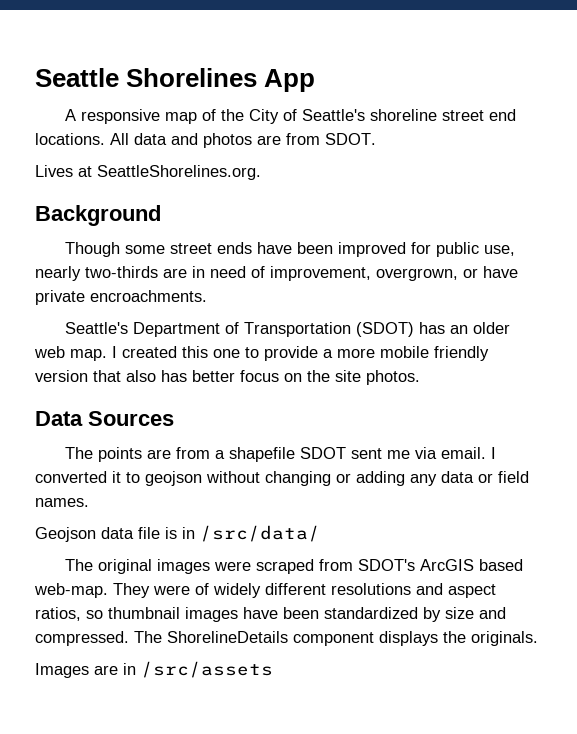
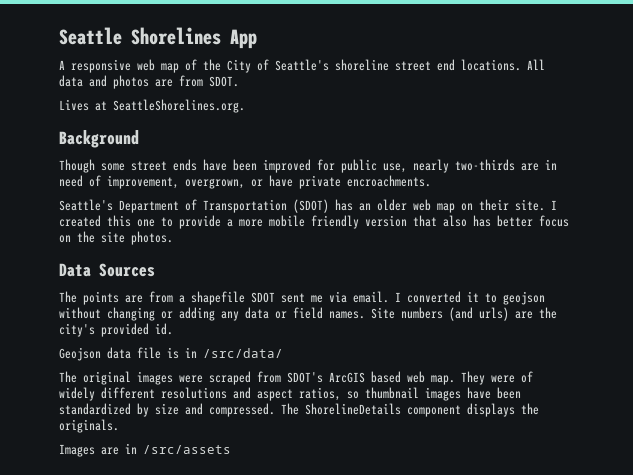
(161, 116) none -> [137,59,155,71] web
[70,349,107,361] map. -> [437,199,545,213] map on their site.
(89, 502) none -> [371,307,557,321] [59,323,173,337] Site numbers (and urls) are the city's provided id.
[34,583,108,598] web-map. -> [407,371,455,385] web map.

